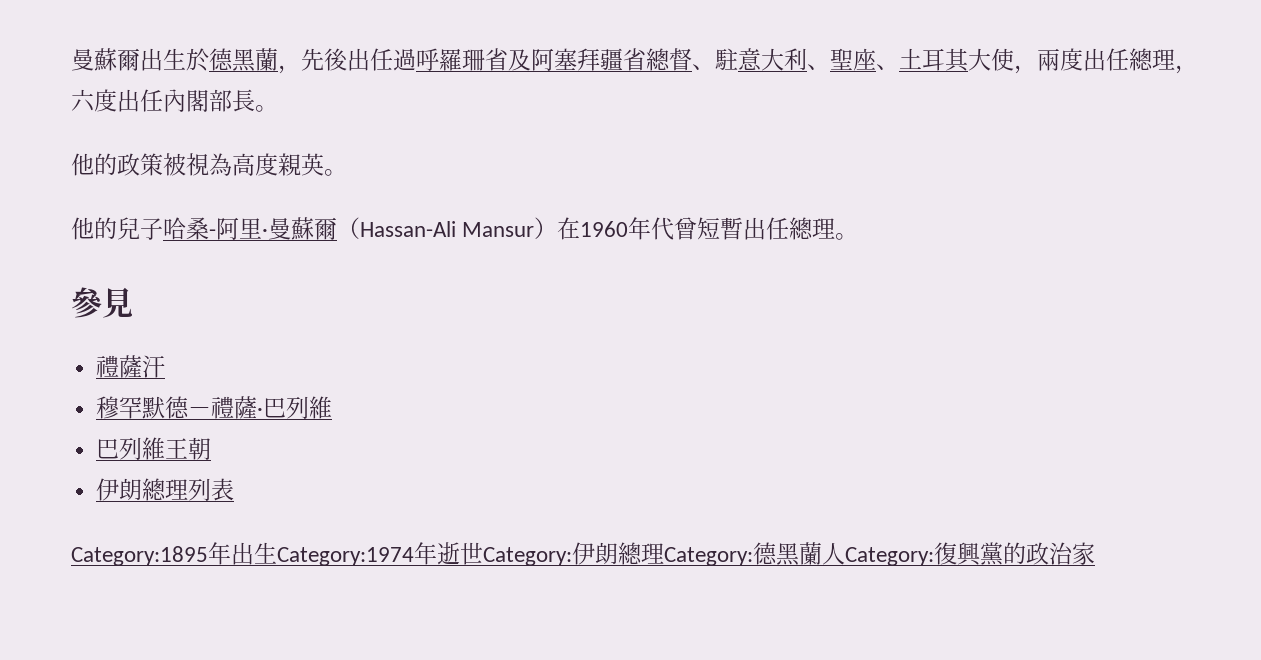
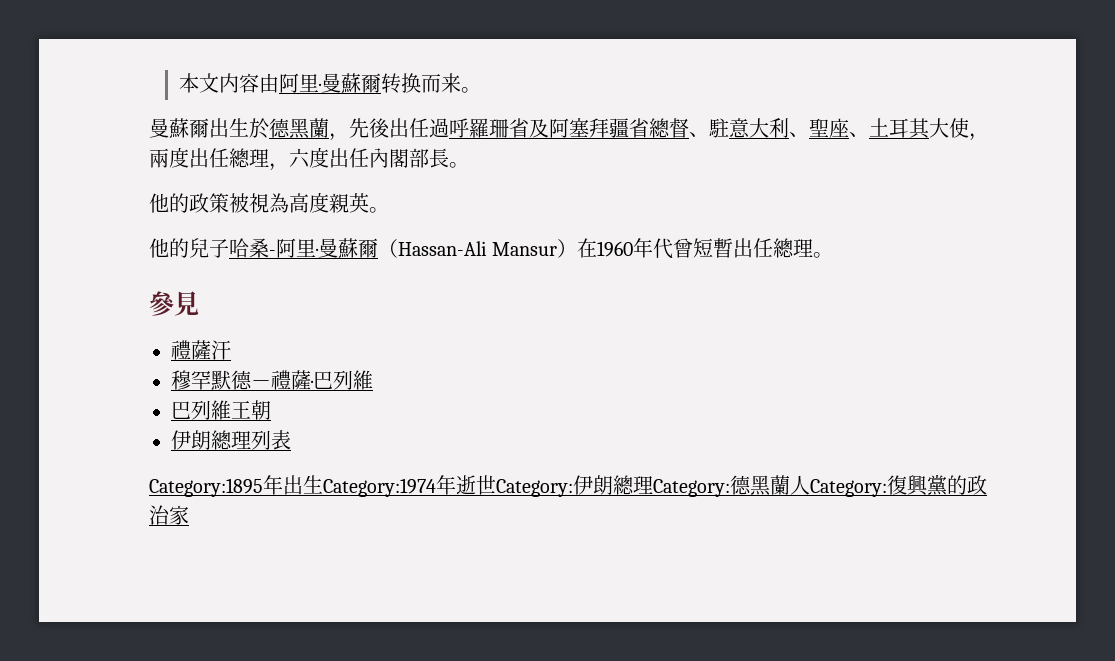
(71, 59) none -> [179,73,482,94] 本文内容由阿里·曼蘇爾转换而来。 //

